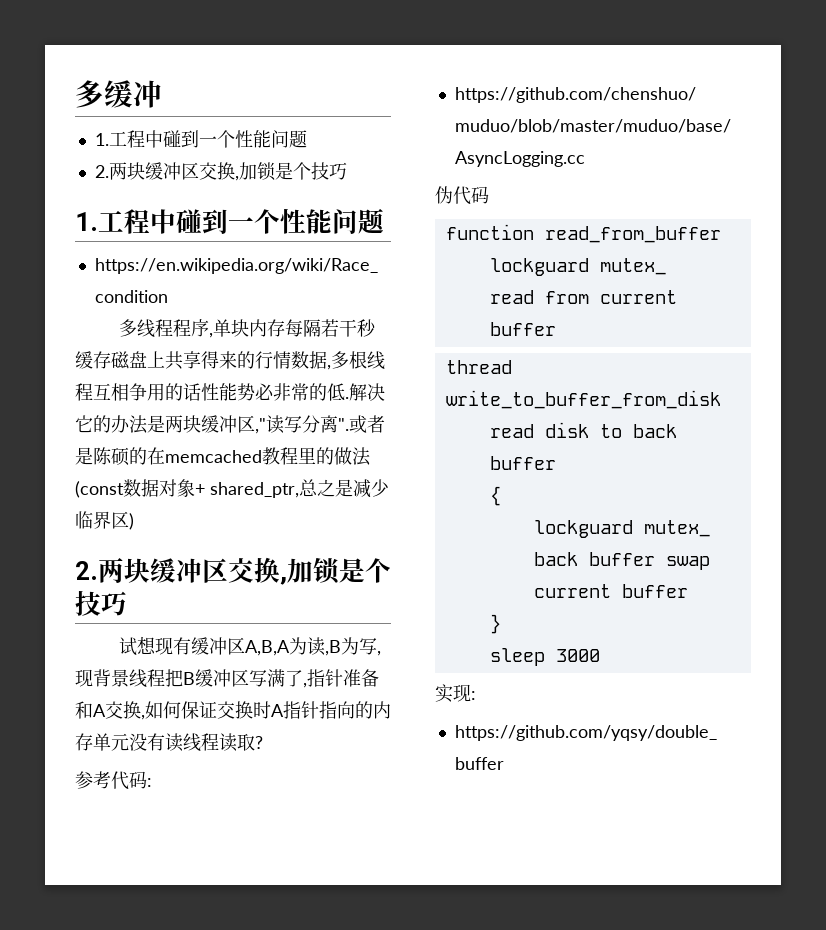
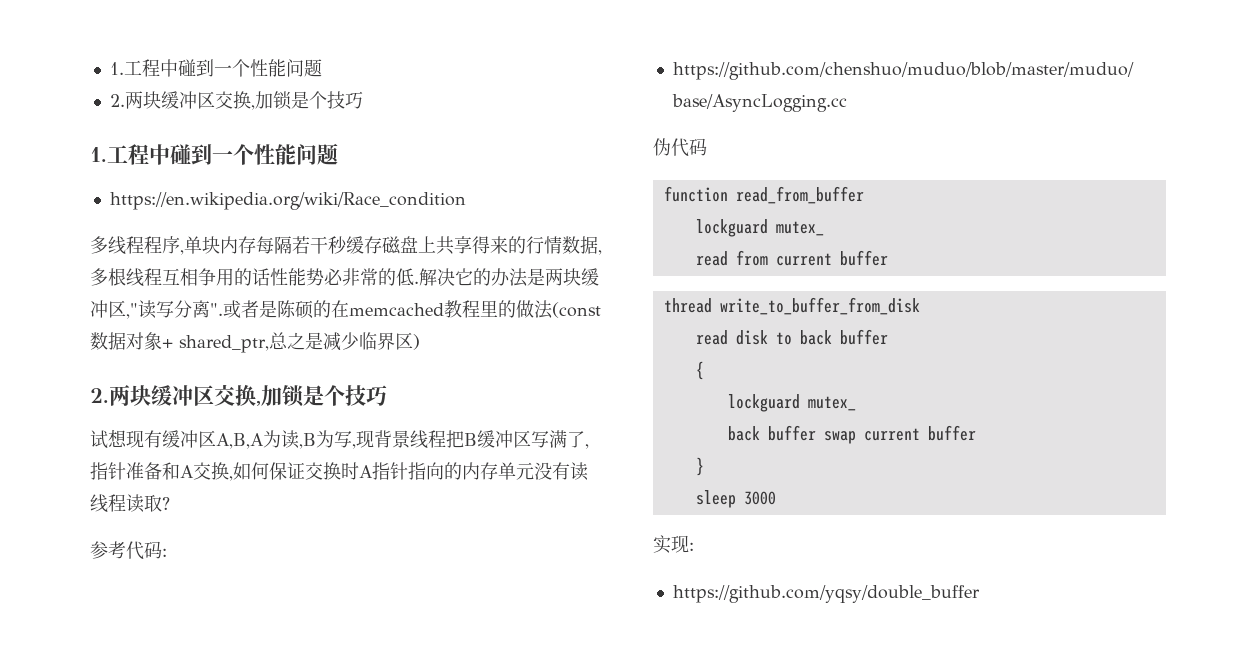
[75,80,162,108] 多缓冲 // -> (109, 68) none

